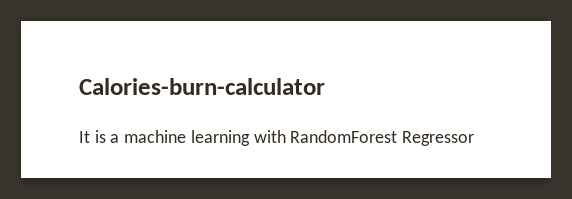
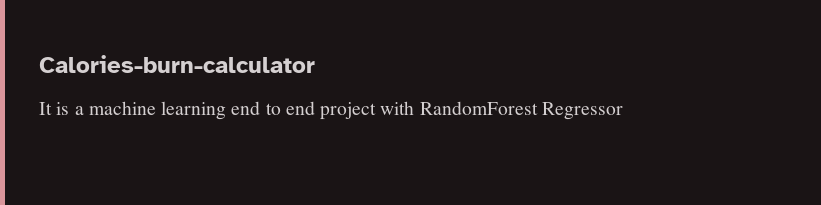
(250, 138) none -> [231,101,377,120] end to end project

